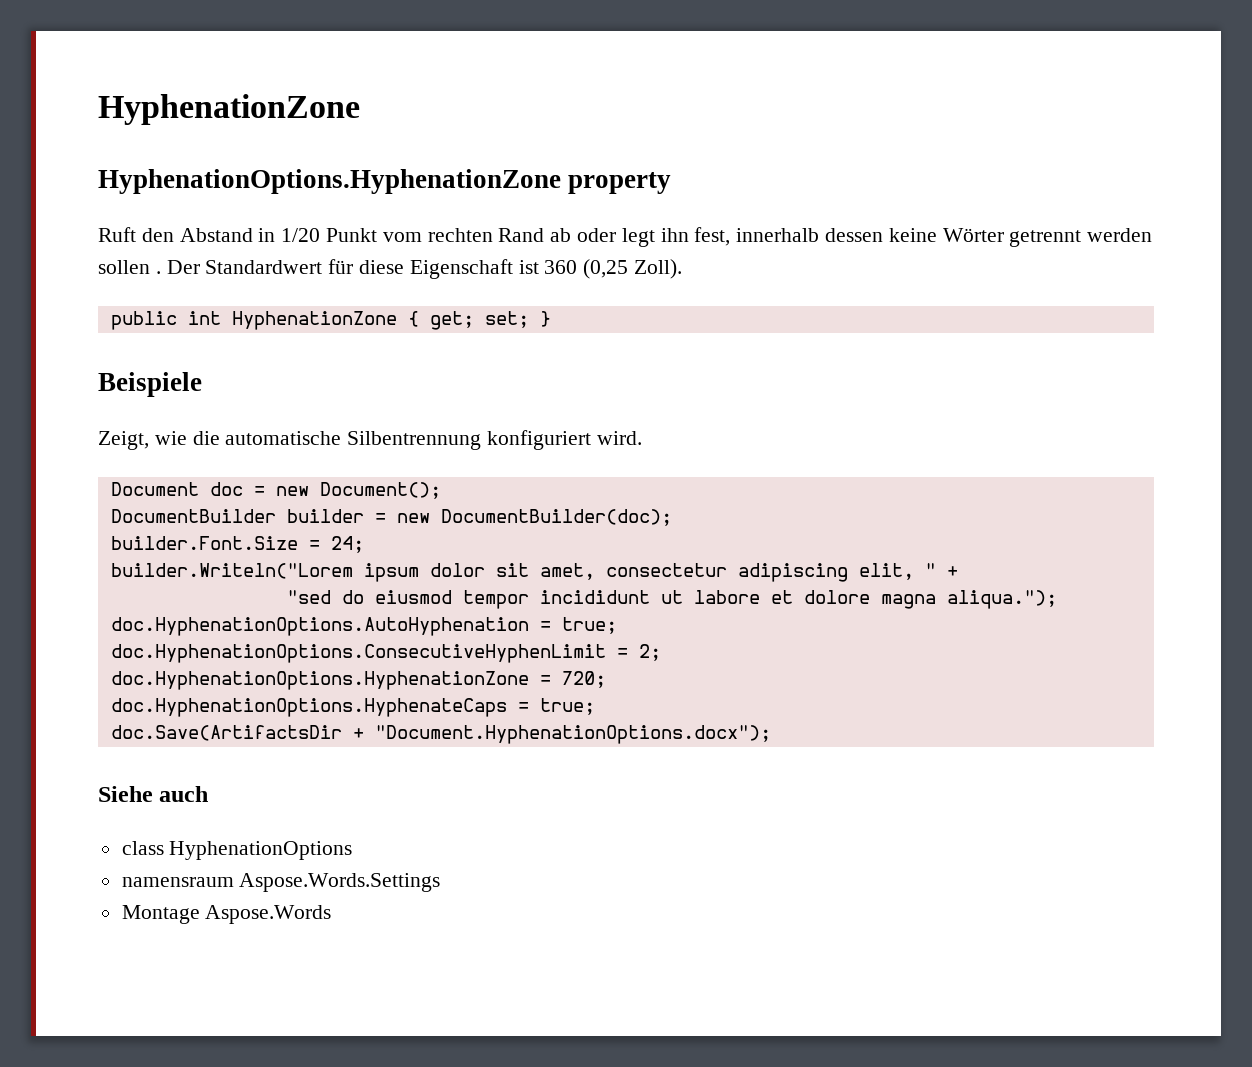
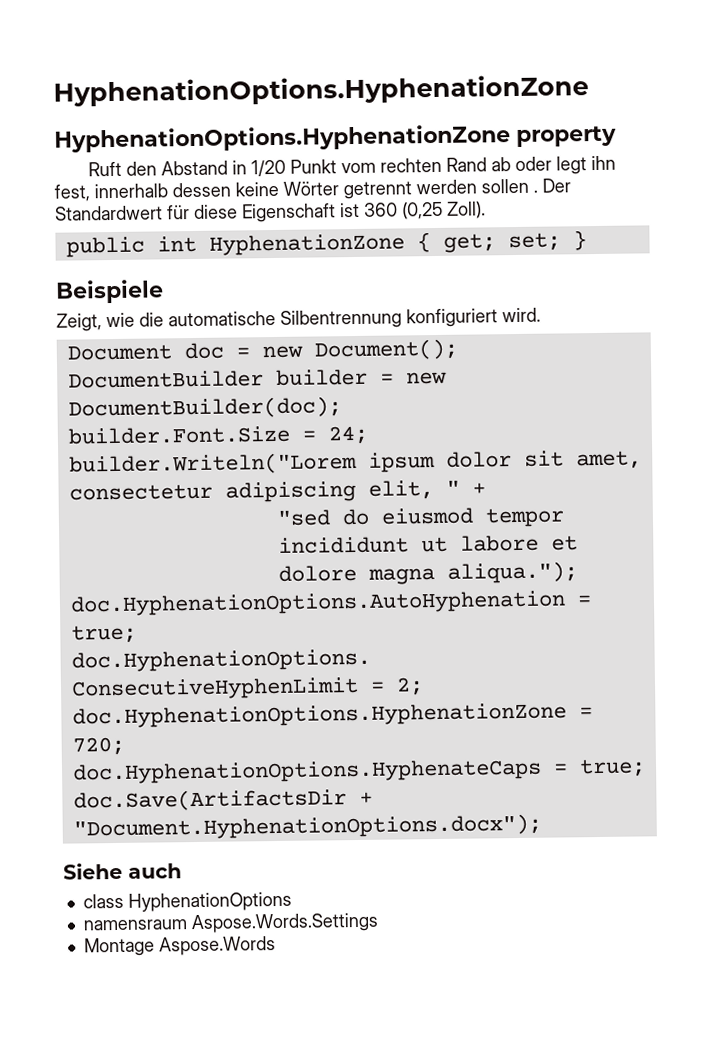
[98,94,360,125] HyphenationZone -> [53,74,589,107] HyphenationOptions.HyphenationZone

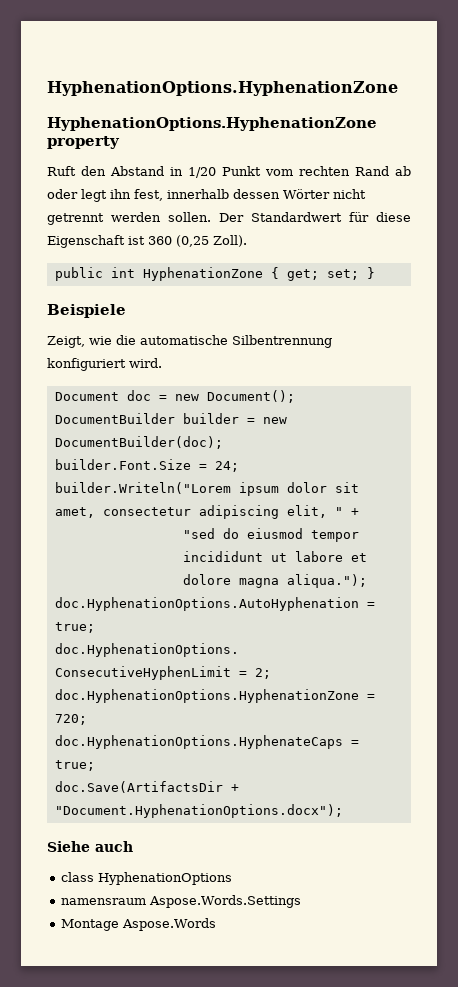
[235,178,538,200] keine Wörter getrennt werden sollen . -> [283,189,366,199] [47,212,211,225] Wörter nicht getrennt werden sollen.

